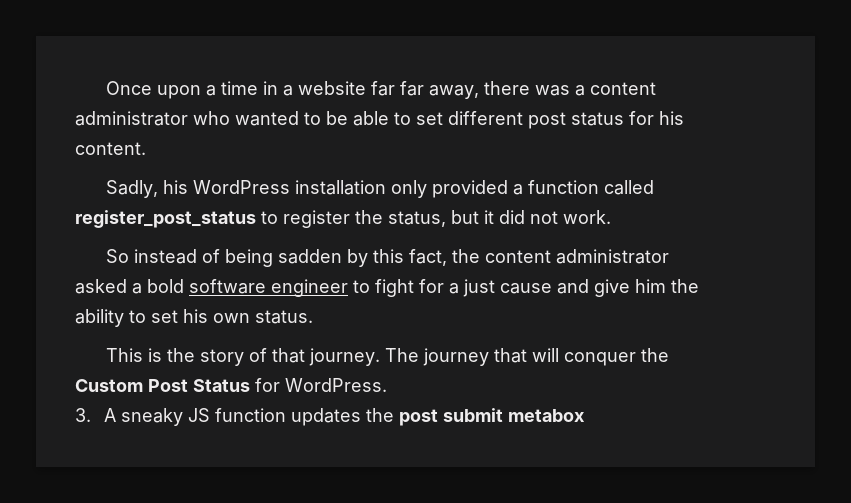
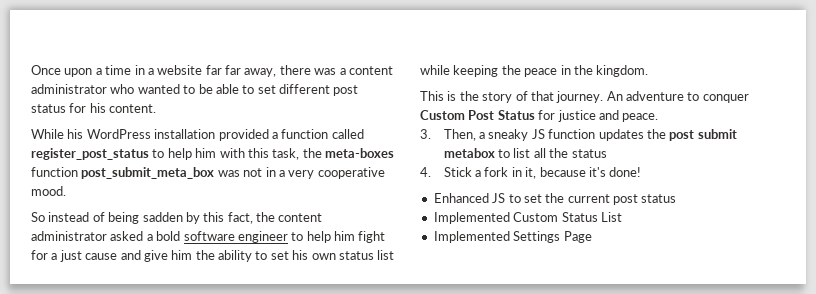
[106,180,159,198] Sadly, -> [31,129,64,139] While
[391,180,428,198] only -> (216, 134) none
[283,210,611,228] register the status, but it did not work. -> [167,148,394,160] [31,167,385,179] [31,186,66,196] help him with this task, the meta-boxes function post_submit_meta_box was not in a very cooperative mood.
(370, 286) none -> [306,231,355,243] help him
[255,310,313,324] status. -> [338,250,395,260] [420,65,649,77] status list while keeping the peace in the kingdom.
[385,348,670,366] The journey that will conquer the -> [606,91,749,103] An adventure to conquer
[285,378,387,392] WordPress. -> [557,110,659,122] justice and peace.
[104,408,117,422] A -> [443,129,485,141] Then, a
(586, 415) none -> [497,148,607,158] [420,167,642,179] [433,193,677,205] [433,212,622,224] [433,231,592,243] to list all the status // 4. Stick a fork in it, because it's done! // Enhanced JS to set the current post status // Implemented Custom Status List // Implemented Settings Page

